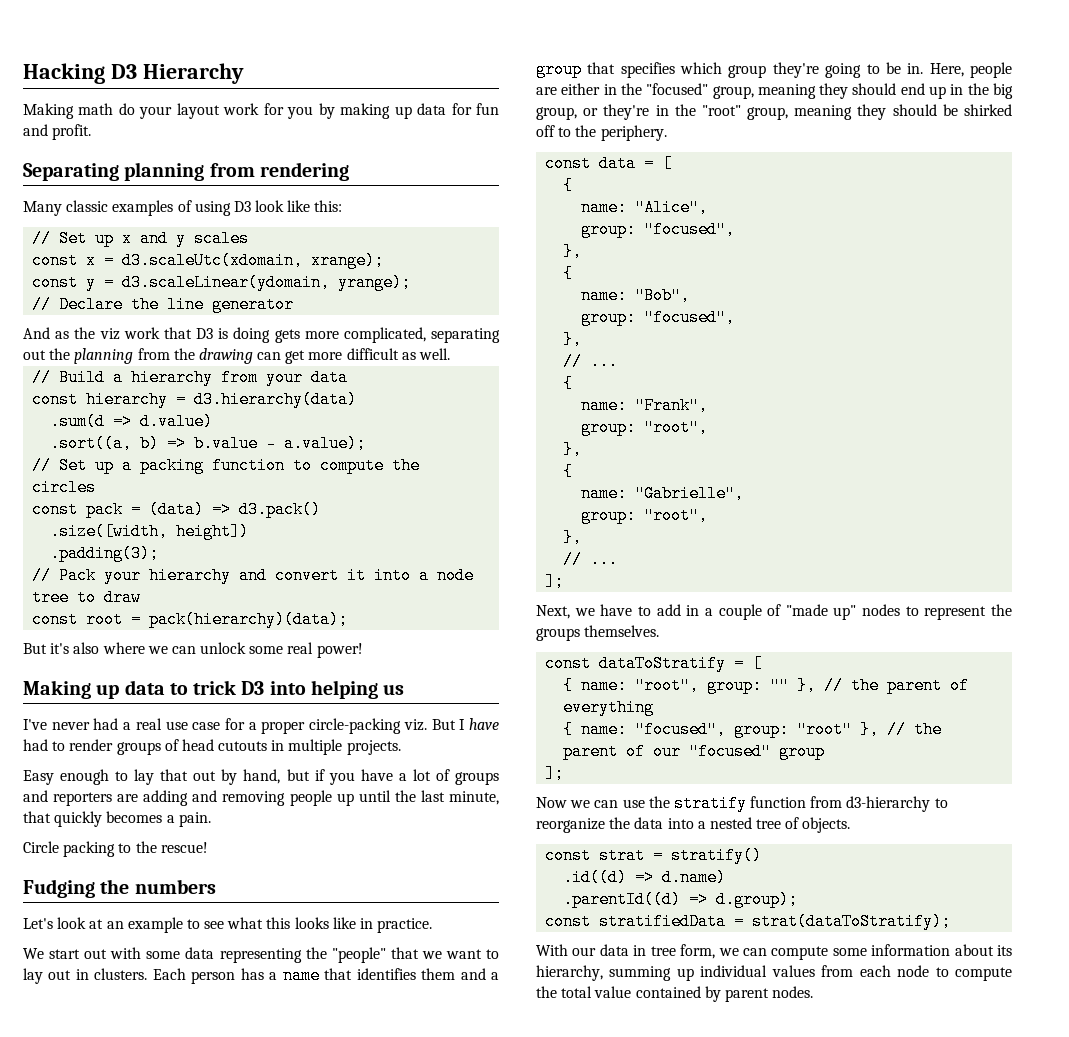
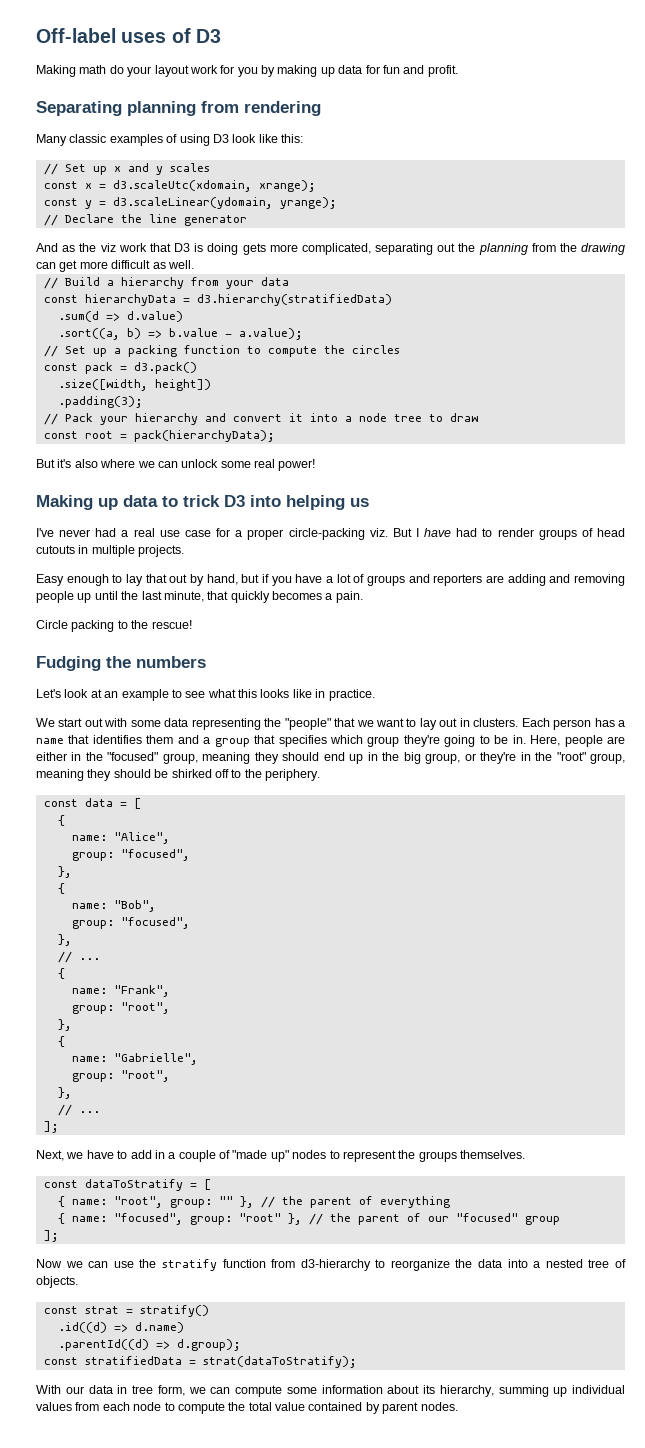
[23,63,244,84] Hacking D3 Hierarchy -> [36,28,221,43] Off-label uses of D3
[86,391,358,408] hierarchy = d3.hierarchy(data) -> [84,294,392,306] hierarchyData = d3.hierarchy(stratifiedData)
[149,501,232,518] (data) => -> (127, 368) none
[149,611,349,628] pack(hierarchy)(data); -> [133,430,275,442] pack(hierarchyData);

